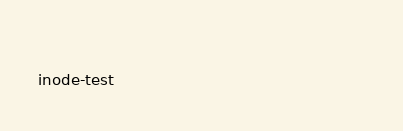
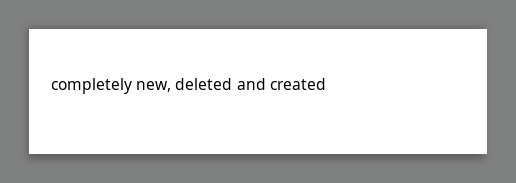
[38,74,114,85] inode-test -> [51,78,326,94] completely new, deleted and created

